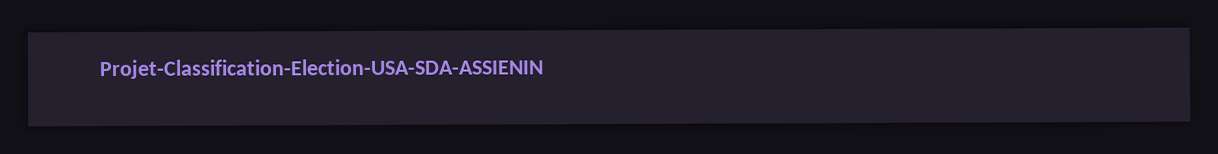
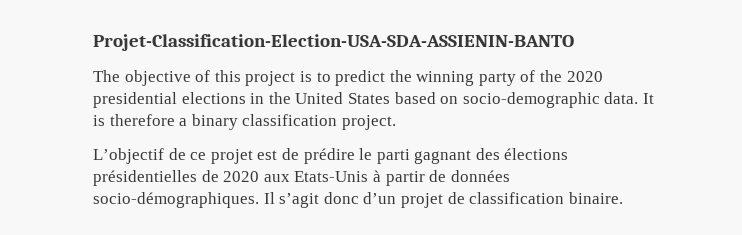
[99,58,544,80] Projet-Classification-Election-USA-SDA-ASSIENIN -> [93,34,574,51] [93,70,603,86] [93,92,654,108] [93,114,396,130] [93,148,569,164] [93,170,510,186] [93,192,623,208] Projet-Classification-Election-USA-SDA-ASSIENIN-BANTO // The objective of this project is to predict the winning party of the 2020 presidential elections in the United States based on socio-demographic data. It is therefore a binary classification project. // L’objectif de ce projet est de prédire le parti gagnant des élections présidentielles de 2020 aux Etats-Unis à partir de données socio-démographiques. Il s’agit donc d’un projet de classification binaire.

